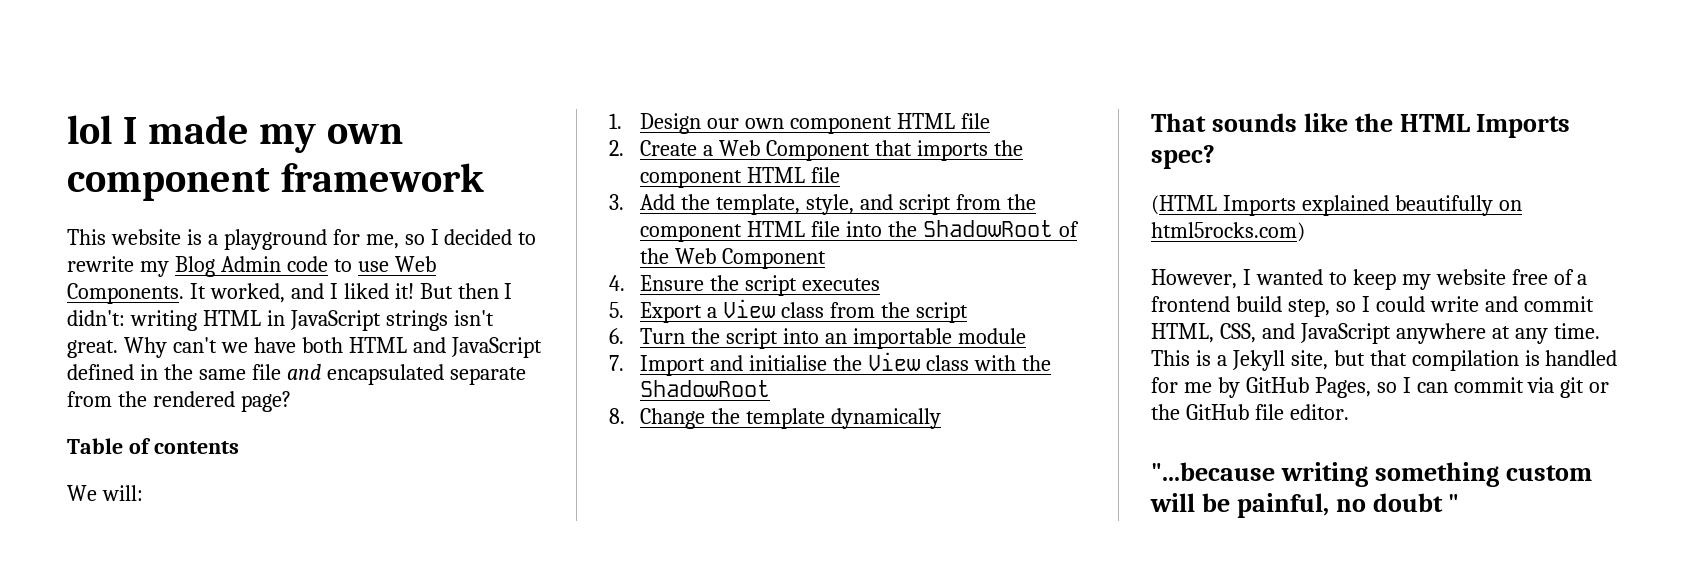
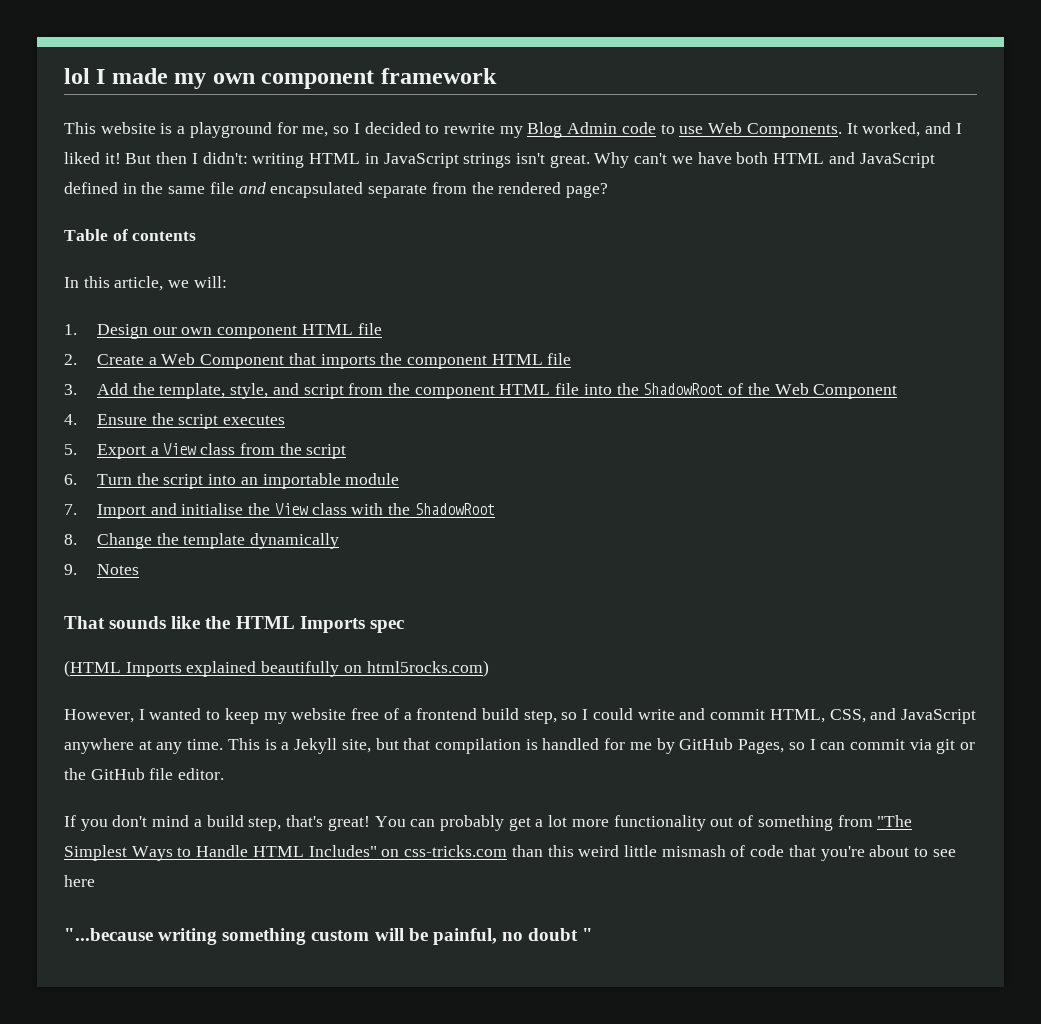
[67,485,97,501] We -> [64,276,190,291] In this article, we
(942, 418) none -> [64,564,139,575] // 9. Notes
[1151,145,1215,169] spec? -> [369,620,404,633] spec
(1349, 412) none -> [64,815,913,831] [64,845,956,861] [64,875,95,887] // If you don't mind a build step, that's great! You can probably get a lot more functionality out of something from "The Simplest Ways to Handle HTML Includes" on css-tricks.com than this weird little mismash of code that you're about to see here

